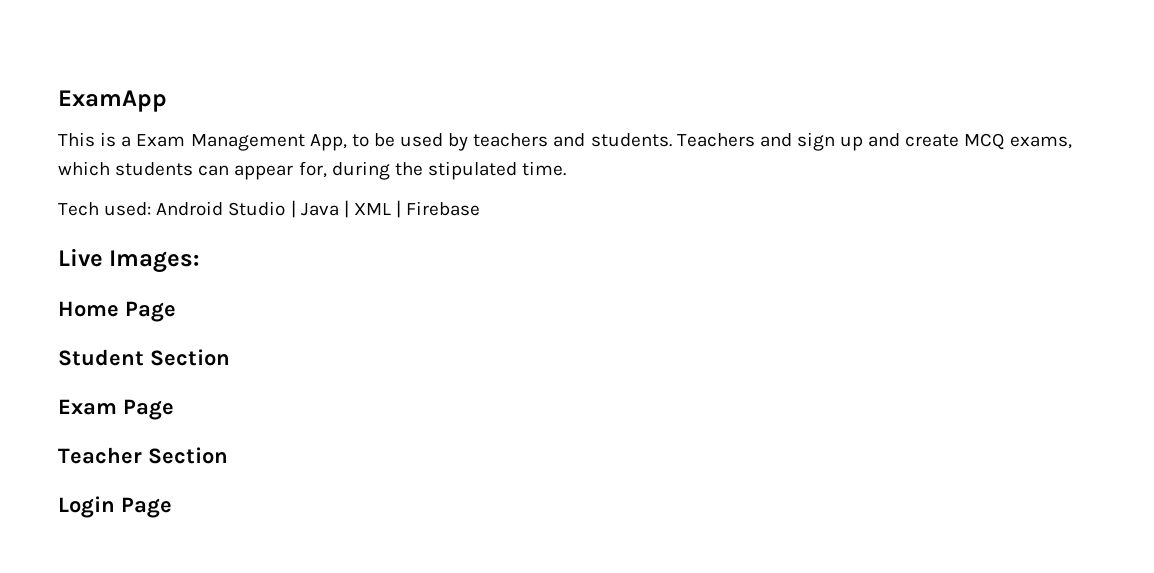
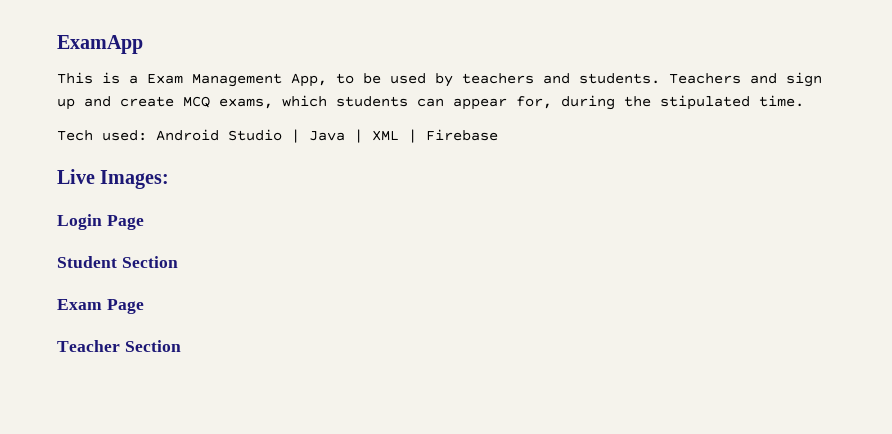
[58,301,119,317] Home -> [57,214,102,230] Login
[58,496,172,518] // Login Page -> (181, 346) none

